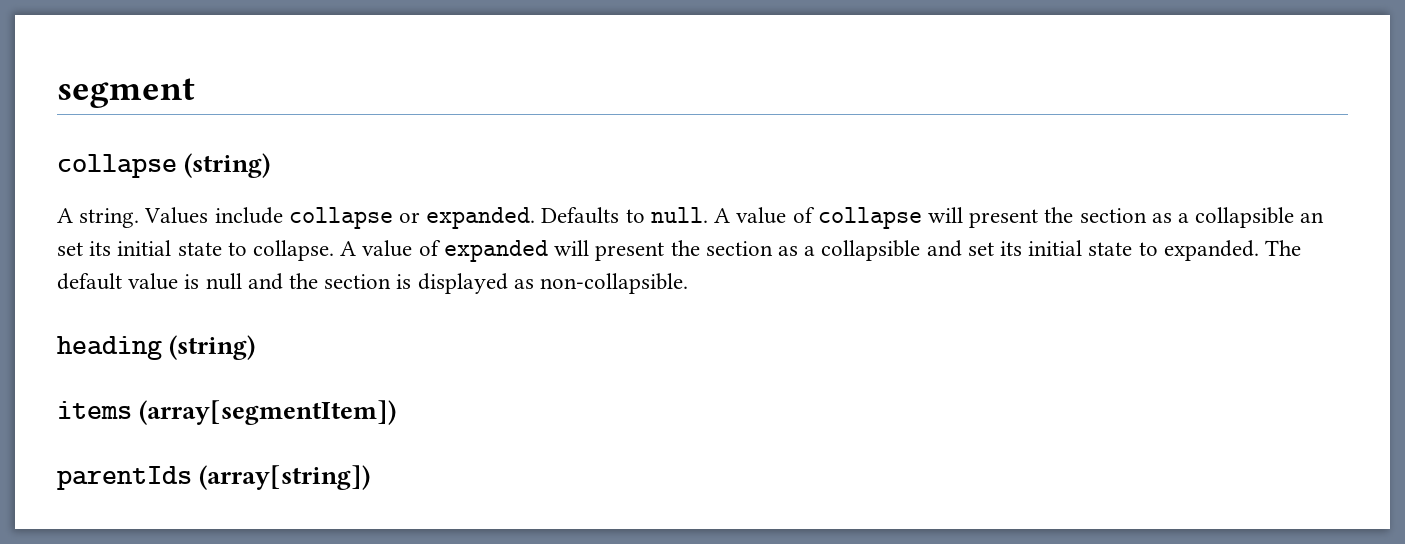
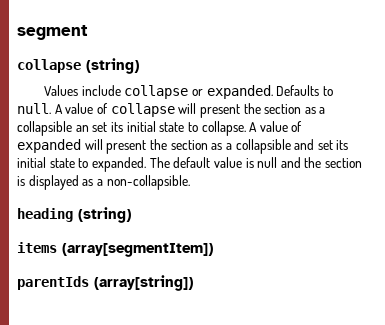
[57,208,140,228] A string. -> (139, 66) none
(534, 284) none -> [96,179,103,186] a

